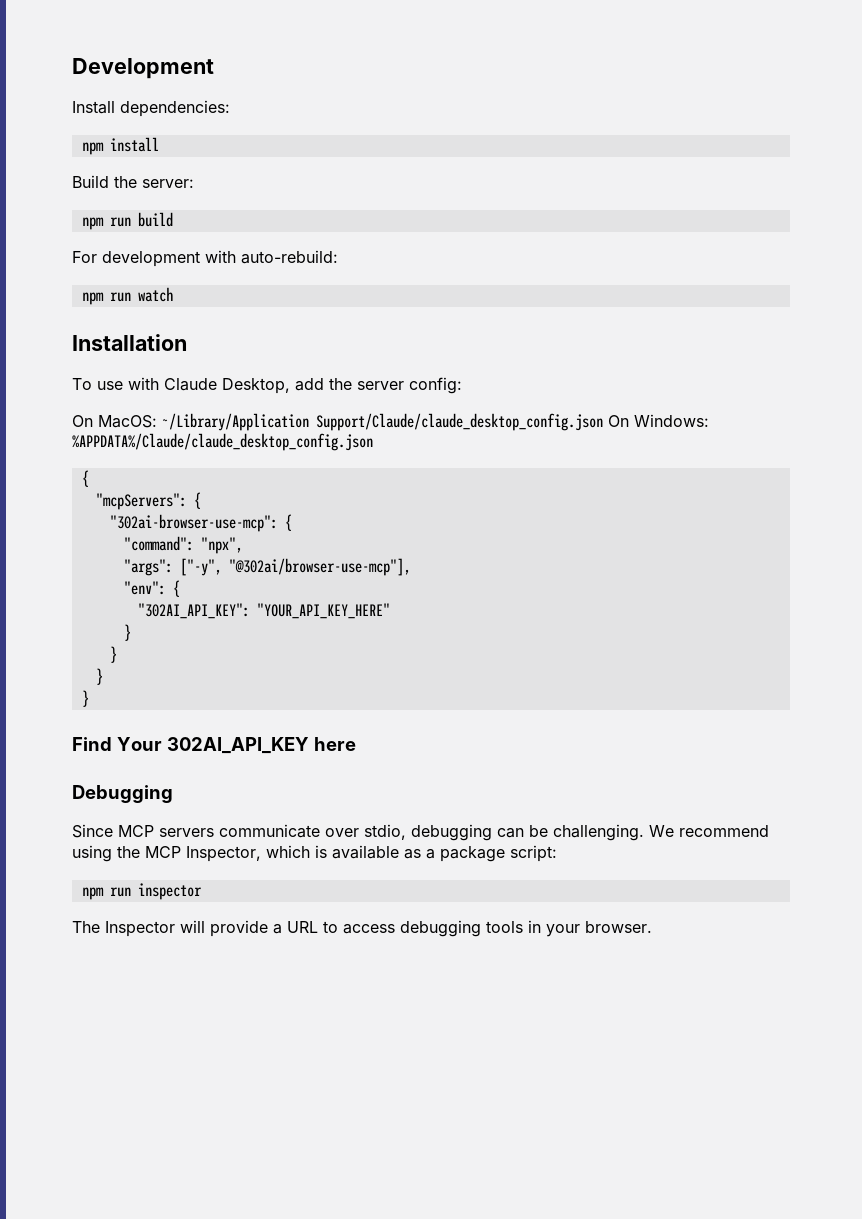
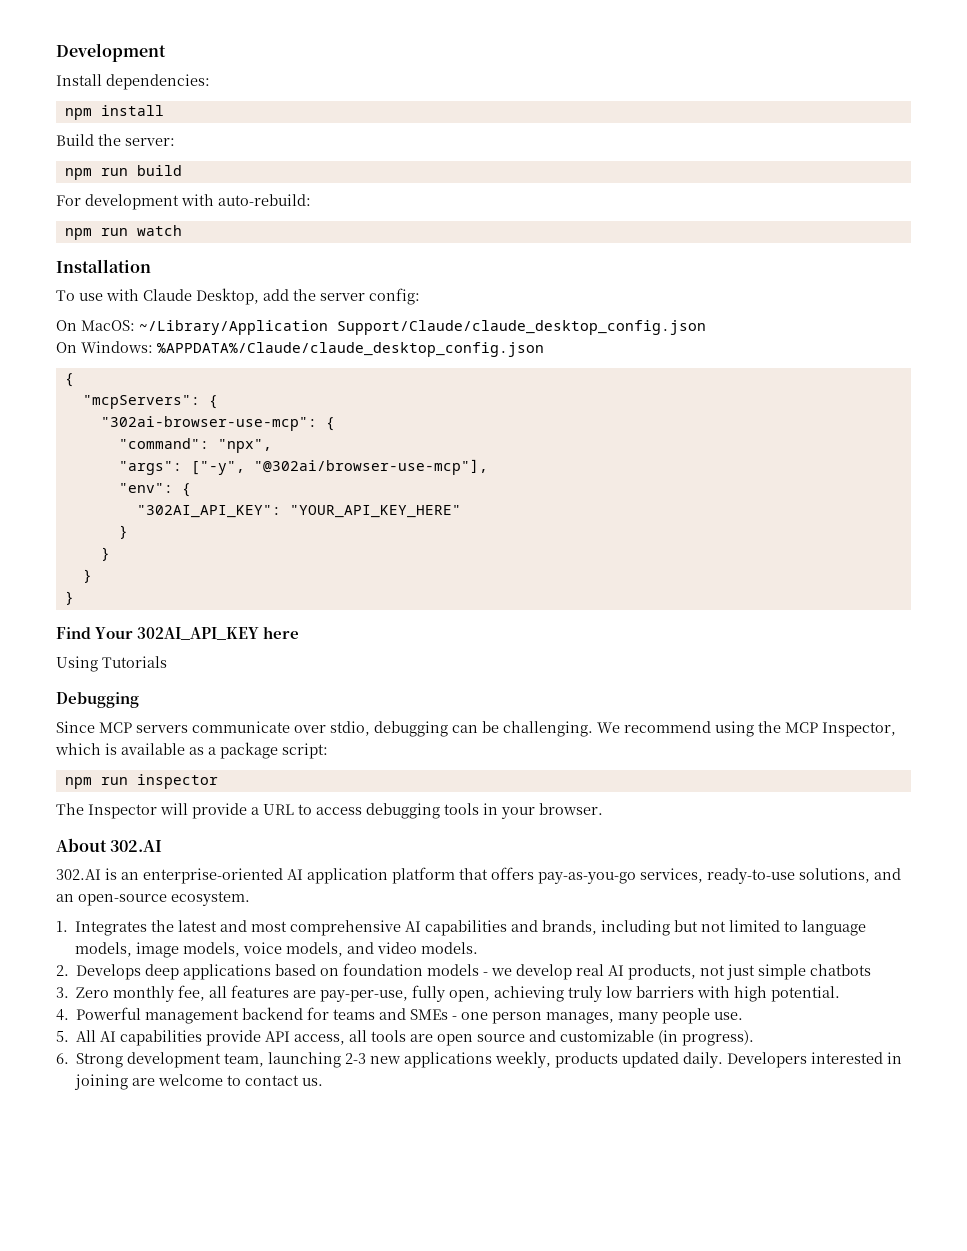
(603, 422) none -> (706, 327) //
(356, 744) none -> [56,656,167,672] // Using Tutorials
(652, 927) none -> [56,838,163,852] [56,867,901,884] [56,891,250,906] [56,920,867,936] [75,942,479,958] [56,963,872,980] [56,985,841,1002] [56,1007,744,1024] [56,1030,755,1046] [56,1051,903,1068] [74,1074,324,1090] // About 302.AI // 302.AI is an enterprise-oriented AI application platform that offers pay-as-you-go services, ready-to-use solutions, and an open-source ecosystem. // 1. Integrates the latest and most comprehensive AI capabilities and brands, including but not limited to language models, image models, voice models, and video models. // 2. Develops deep applications based on foundation models - we develop real AI products, not just simple chatbots // 3. Zero monthly fee, all features are pay-per-use, fully open, achieving truly low barriers with high potential. // 4. Powerful management backend for teams and SMEs - one person manages, many people use. // 5. All AI capabilities provide API access, all tools are open source and customizable (in progress). // 6. Strong development team, launching 2-3 new applications weekly, products updated daily. Developers interested in joining are welcome to contact us.

